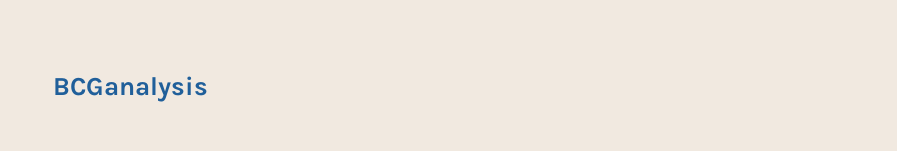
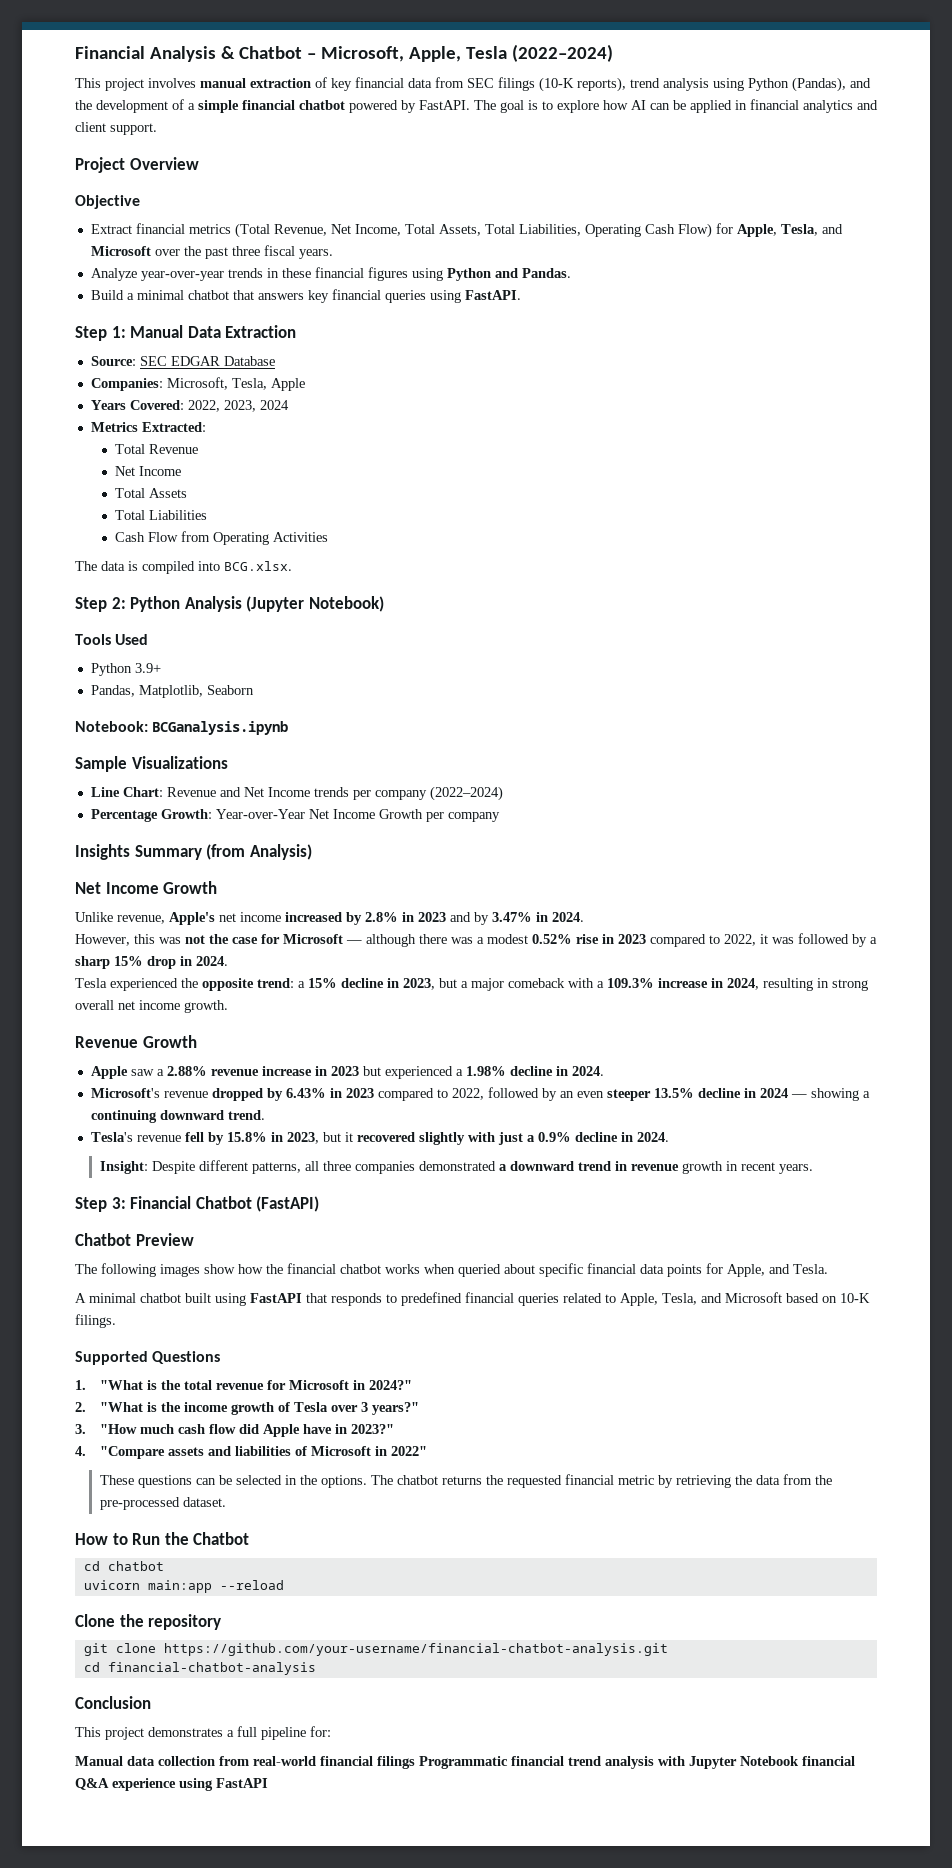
[53,76,208,102] BCGanalysis -> [75,44,613,62] [75,77,871,92] [75,99,878,113] [75,122,157,135] [75,157,199,173] [75,195,140,209] [90,223,843,238] [90,245,333,259] [90,267,571,281] [90,289,521,303] [75,325,297,341] [90,356,275,366] [90,377,305,391] [90,400,289,412] [90,422,206,432] [115,444,199,454] [115,466,182,476] [115,488,188,498] [115,510,208,520] [115,531,329,545] [75,561,292,574] [75,596,384,612] [75,634,149,645] [90,663,161,676] [90,685,254,698] [75,721,289,735] [75,756,228,772] [90,786,503,801] [90,809,500,822] [75,844,312,860] [75,881,218,894] [75,912,584,925] [75,933,877,947] [75,956,228,969] [75,978,868,991] [75,1000,228,1013] [75,1035,197,1048] [90,1066,604,1079] [90,1087,870,1101] [90,1110,265,1123] [90,1132,669,1145] [99,1160,813,1174] [75,1196,320,1212] [75,1233,194,1246] [75,1263,828,1277] [75,1292,870,1306] [75,1314,116,1328] [75,1351,221,1365] [75,1380,412,1390] [75,1402,419,1415] [75,1424,394,1437] [75,1446,427,1459] [99,1474,832,1488] [99,1497,226,1510] [75,1532,250,1545] [83,1561,164,1571] [83,1580,284,1593] [75,1614,222,1630] [83,1643,668,1656] [83,1662,316,1675] [75,1696,151,1709] [75,1726,331,1740] [75,1756,855,1769] [75,1778,268,1791] Financial Analysis & Chatbot – Microsoft, Apple, Tesla (2022–2024) // This project involves manual extraction of key financial data from SEC filings (10-K reports), trend analysis using Python (Pandas), and the development of a simple financial chatbot powered by FastAPI. The goal is to explore how AI can be applied in financial analytics and client support. // Project Overview // Objective // Extract financial metrics (Total Revenue, Net Income, Total Assets, Total Liabilities, Operating Cash Flow) for Apple, Tesla, and Microsoft over the past three fiscal years. // Analyze year-over-year trends in these financial figures using Python and Pandas. // Build a minimal chatbot that answers key financial queries using FastAPI. // Step 1: Manual Data Extraction // Source: SEC EDGAR Database // Companies: Microsoft, Tesla, Apple // Years Covered: 2022, 2023, 2024 // Metrics Extracted: // Total Revenue // Net Income // Total Assets // Total Liabilities // Cash Flow from Operating Activities // The data is compiled into BCG.xlsx. // Step 2: Python Analysis (Jupyter Notebook) // Tools Used // Python 3.9+ // Pandas, Matplotlib, Seaborn // Notebook: BCGanalysis.ipynb // Sample Visualizations // Line Chart: Revenue and Net Income trends per company (2022–2024) // Percentage Growth: Year-over-Year Net Income Growth per company // Insights Summary (from Analysis) // Net Income Growth // Unlike revenue, Apple's net income increased by 2.8% in 2023 and by 3.47% in 2024. // However, this was not the case for Microsoft — although there was a modest 0.52% rise in 2023 compared to 2022, it was followed by a sharp 15% drop in 2024. // Tesla experienced the opposite trend: a 15% decline in 2023, but a major comeback with a 109.3% increase in 2024, resulting in strong overall net income growth. // Revenue Growth // Apple saw a 2.88% revenue increase in 2023 but experienced a 1.98% decline in 2024. // Microsoft's revenue dropped by 6.43% in 2023 compared to 2022, followed by an even steeper 13.5% decline in 2024 — showing a continuing downward trend. // Tesla's revenue fell by 15.8% in 2023, but it recovered slightly with just a 0.9% decline in 2024. // Insight: Despite different patterns, all three companies demonstrated a downward trend in revenue growth in recent years. // Step 3: Financial Chatbot (FastAPI) // Chatbot Preview // The following images show how the financial chatbot works when queried about specific financial data points for Apple, and Tesla. // A minimal chatbot built using FastAPI that responds to predefined financial queries related to Apple, Tesla, and Microsoft based on 10-K filings. // Supported Questions // 1. "What is the total revenue for Microsoft in 2024?" // 2. "What is the income growth of Tesla over 3 years?" // 3. "How much cash flow did Apple have in 2023?" // 4. "Compare assets and liabilities of Microsoft in 2022" // These questions can be selected in the options. The chatbot returns the requested financial metric by retrieving the data from the pre-processed dataset. // How to Run the Chatbot // cd chatbot // uvicorn main:app --reload // Clone the repository // git clone https://github.com/your-username/financial-chatbot-analysis.git // cd financial-chatbot-analysis // Conclusion // This project demonstrates a full pipeline for: // Manual data collection from real-world financial filings Programmatic financial trend analysis with Jupyter Notebook financial Q&A experience using FastAPI

